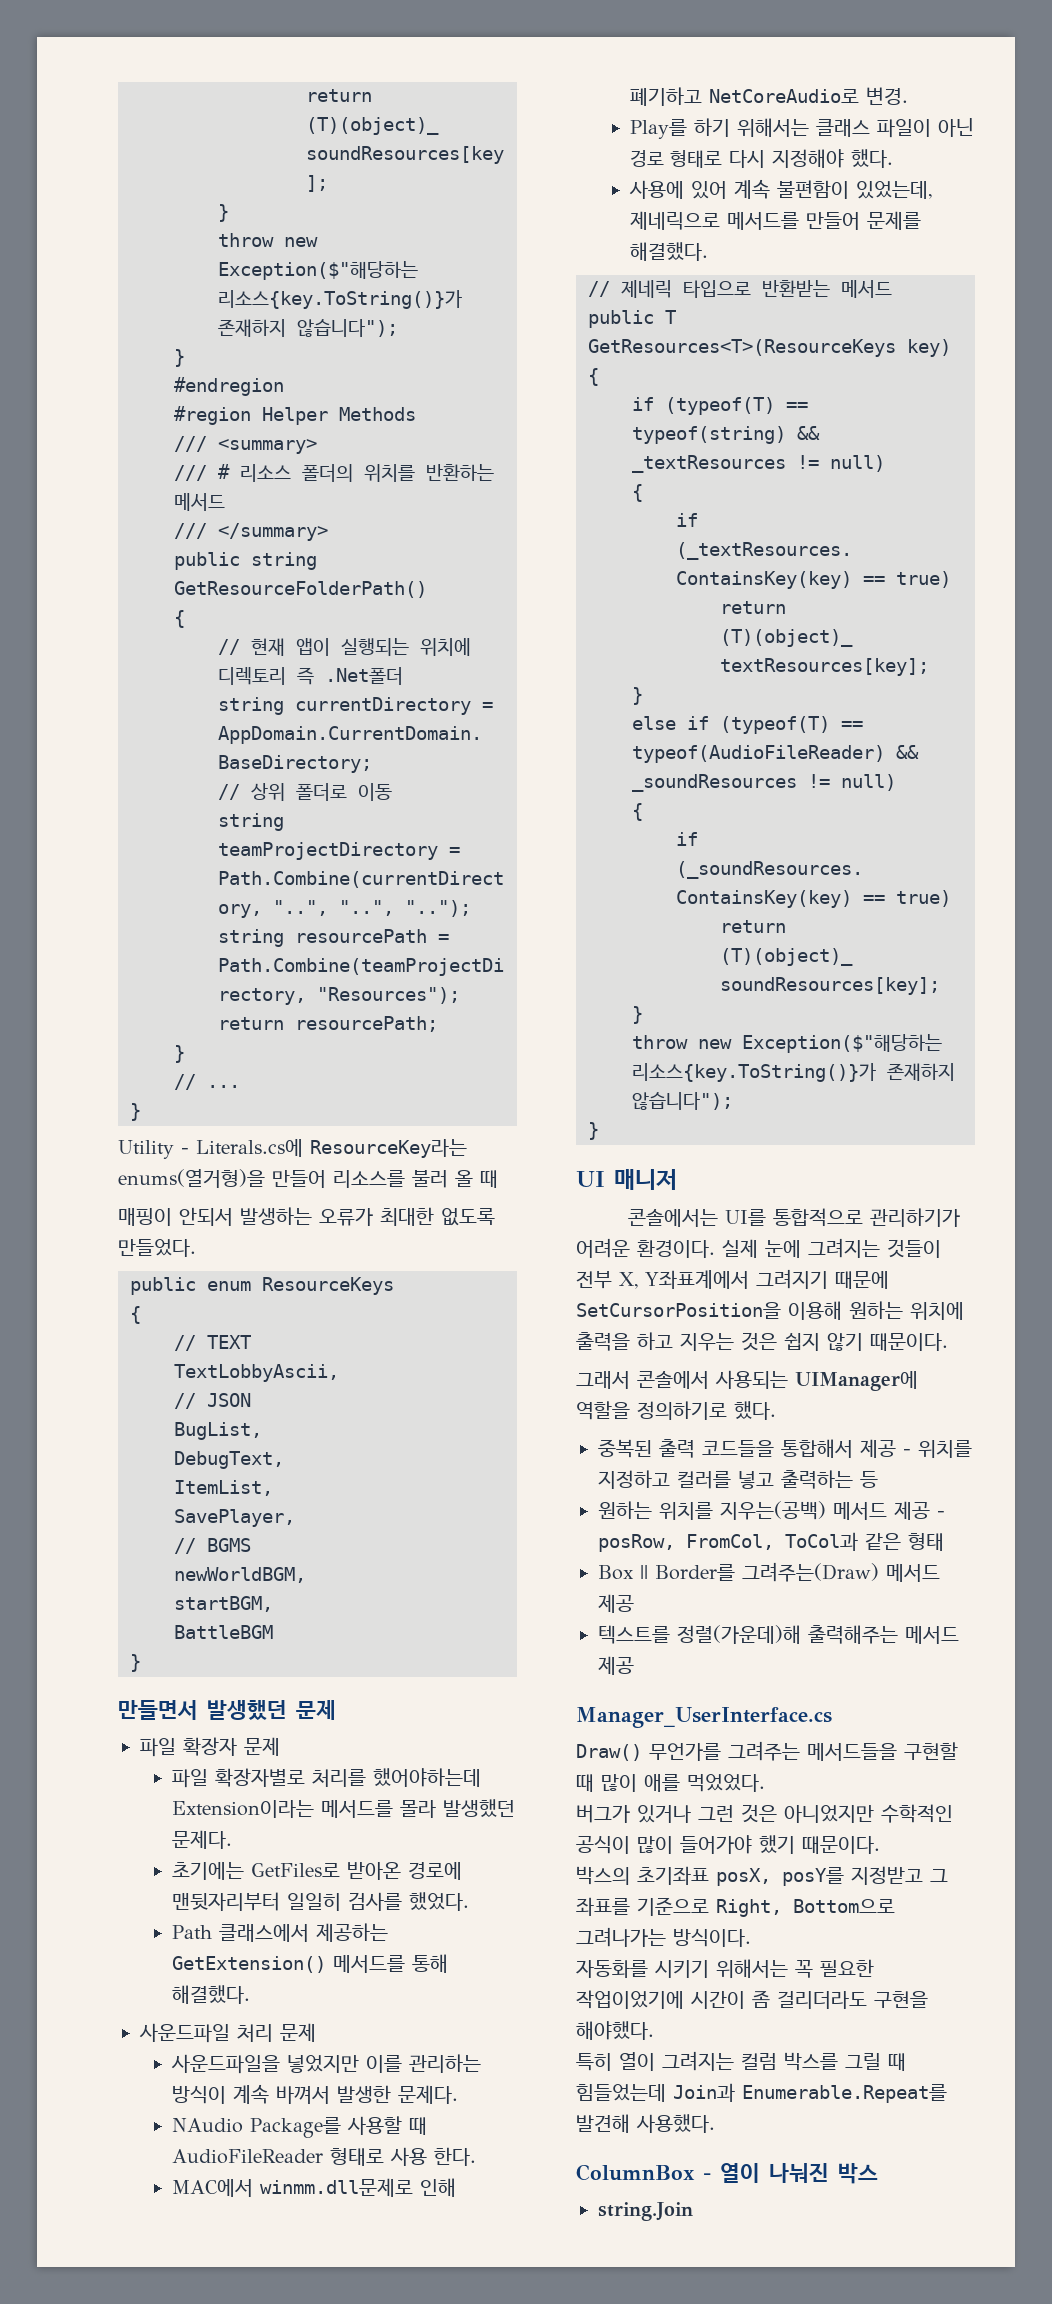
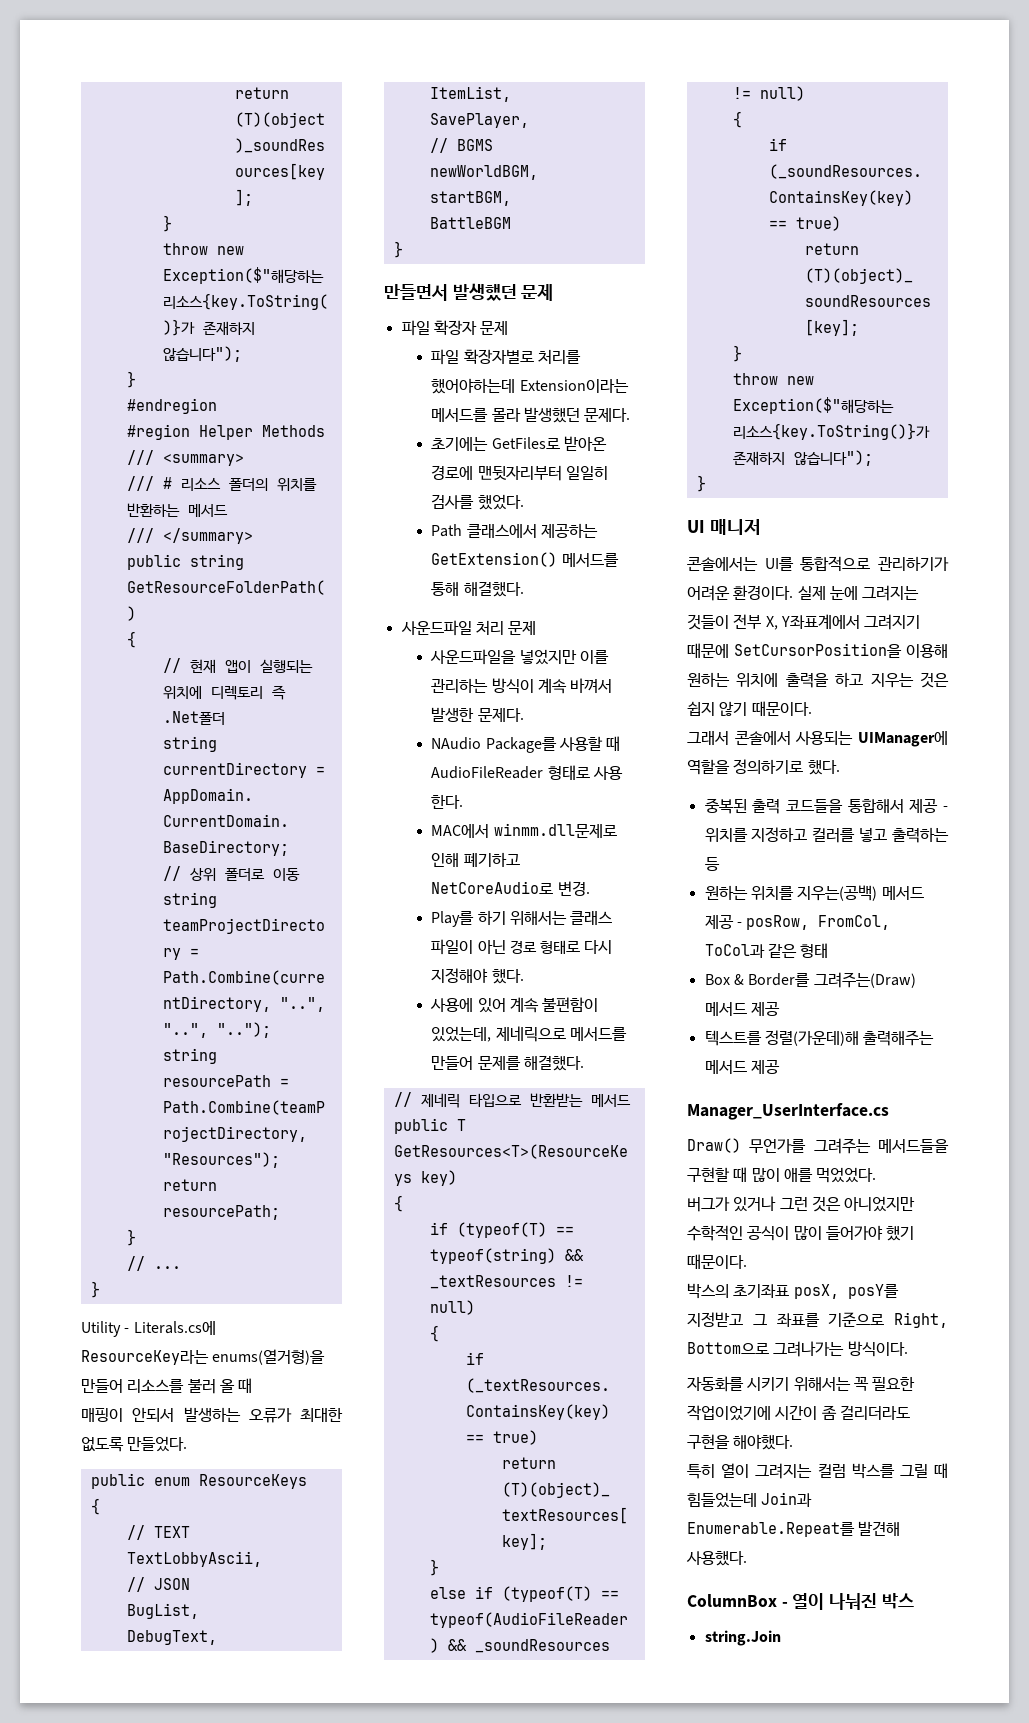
[640,1565,648,1579] || -> [733,974,744,985] &

